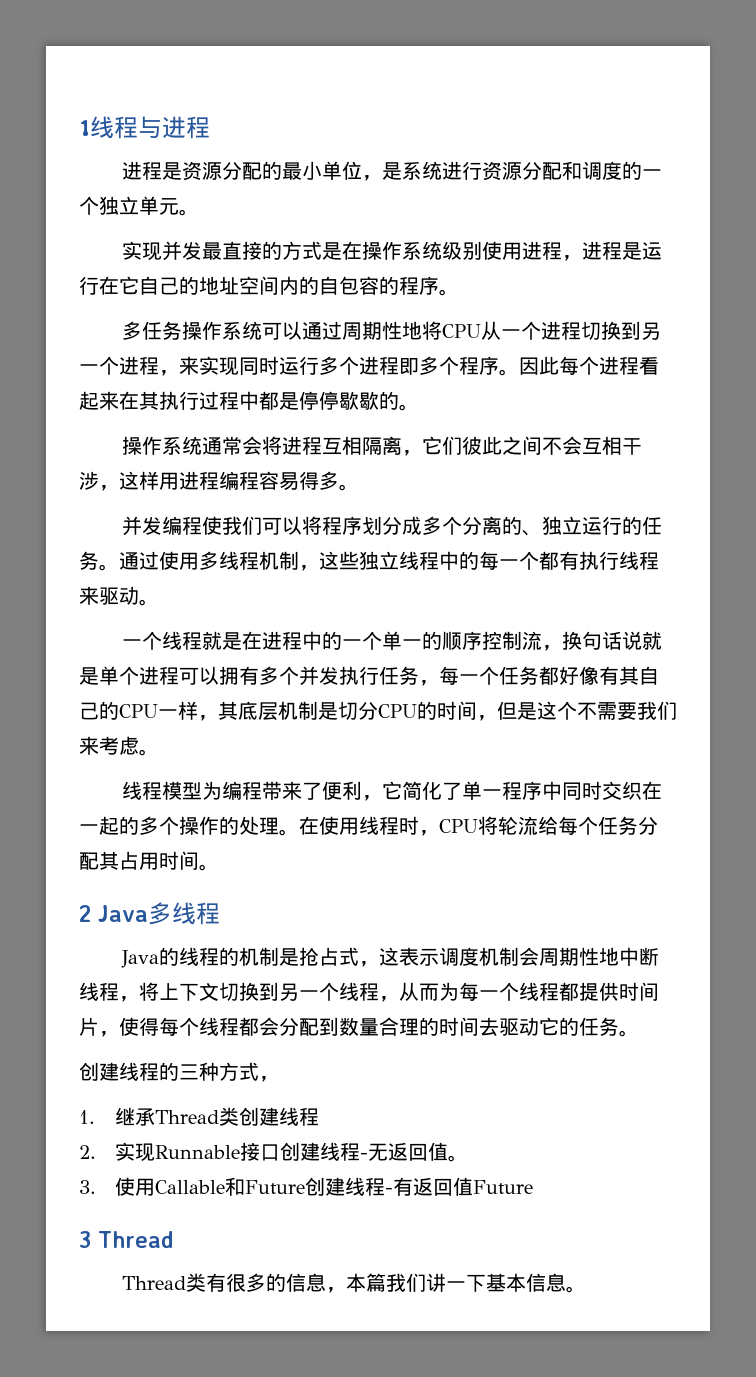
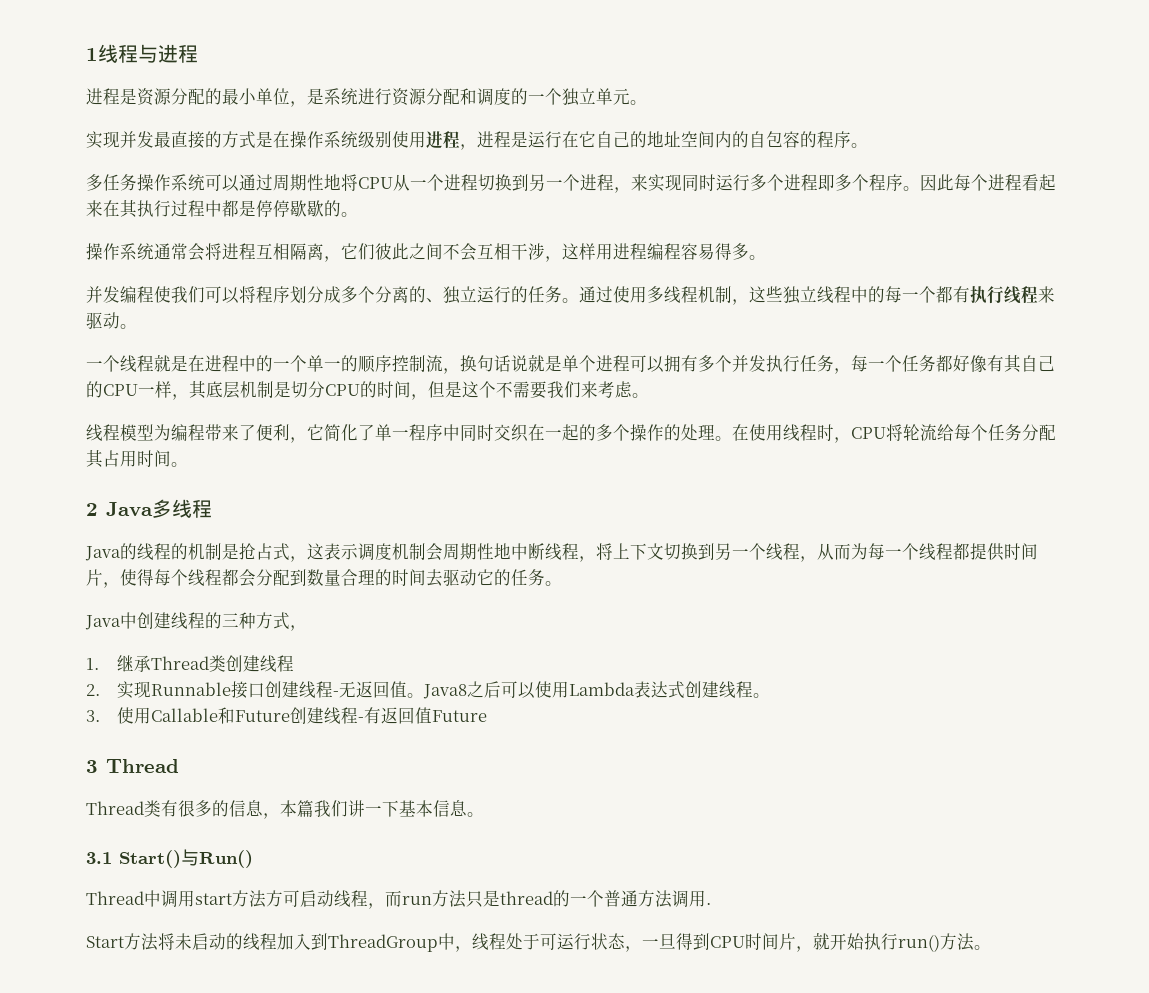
(639, 1033) none -> [85,612,137,630] Java中
(469, 1158) none -> [422,681,770,699] Java8之后可以使用Lambda表达式创建线程。
(587, 1289) none -> [86,849,253,868] [86,890,711,909] [86,933,991,952] // 3.1 Start()与Run() // Thread中调用start方法方可启动线程，而run方法只是thread的一个普通方法调用. // Start方法将未启动的线程加入到ThreadGroup中，线程处于可运行状态，一旦得到CPU时间片，就开始执行run()方法。

